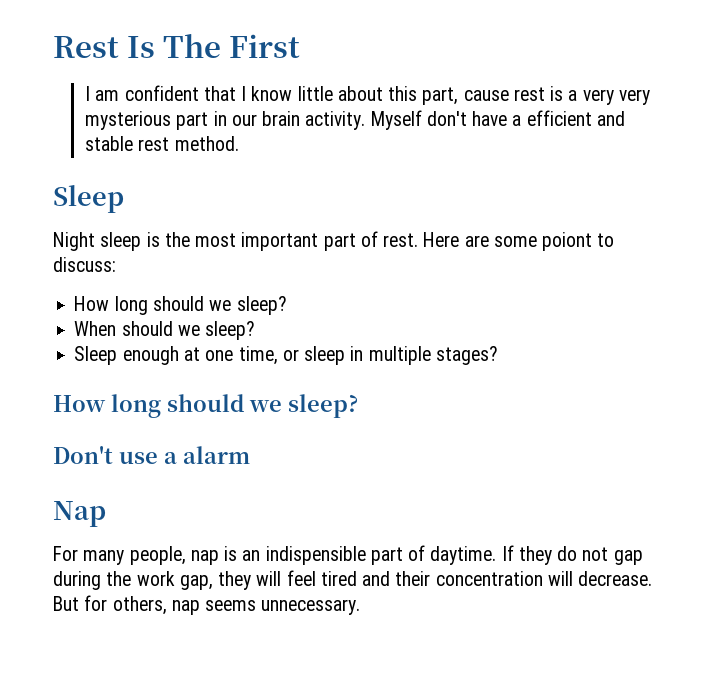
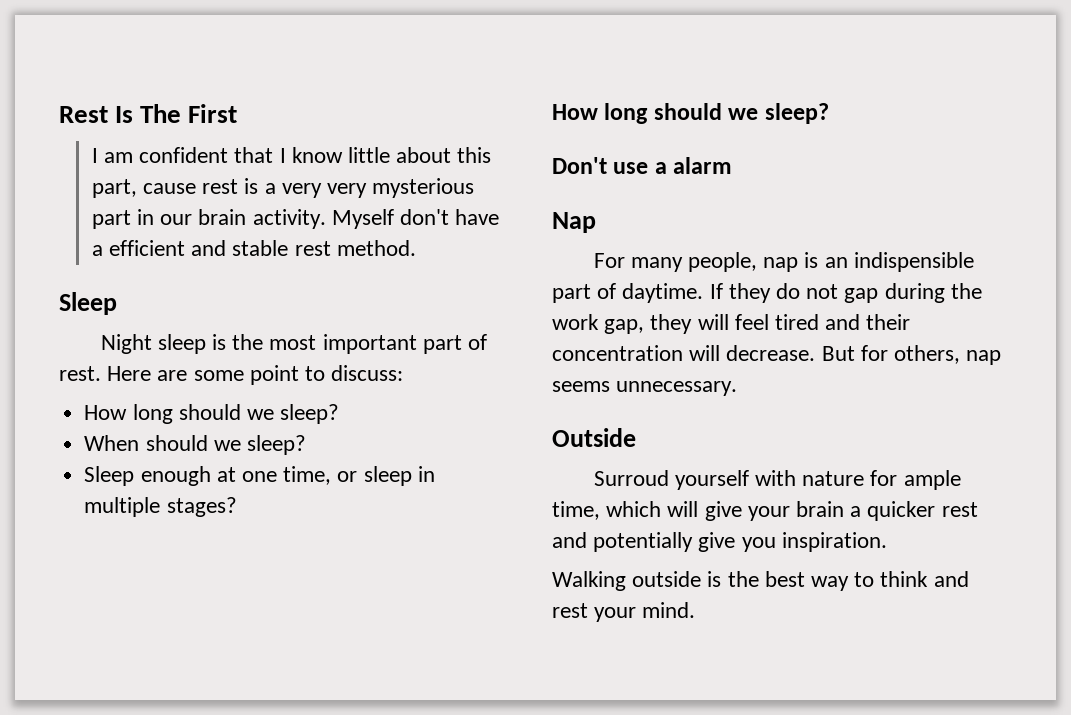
[542,232,593,251] poiont -> [249,365,299,385] point
(361, 607) none -> [552,428,636,447] [593,470,961,490] [552,501,978,521] [552,532,887,552] [552,571,969,591] [552,602,696,622] // Outside // Surroud yourself with nature for ample time, which will give your brain a quicker rest and potentially give you inspiration. // Walking outside is the best way to think and rest your mind.

